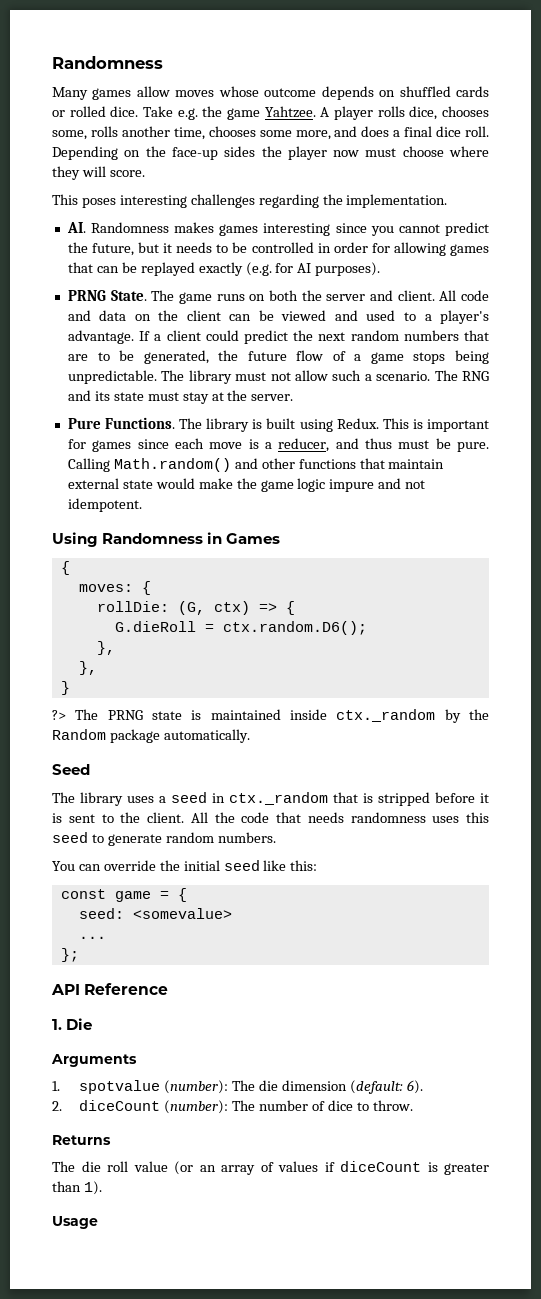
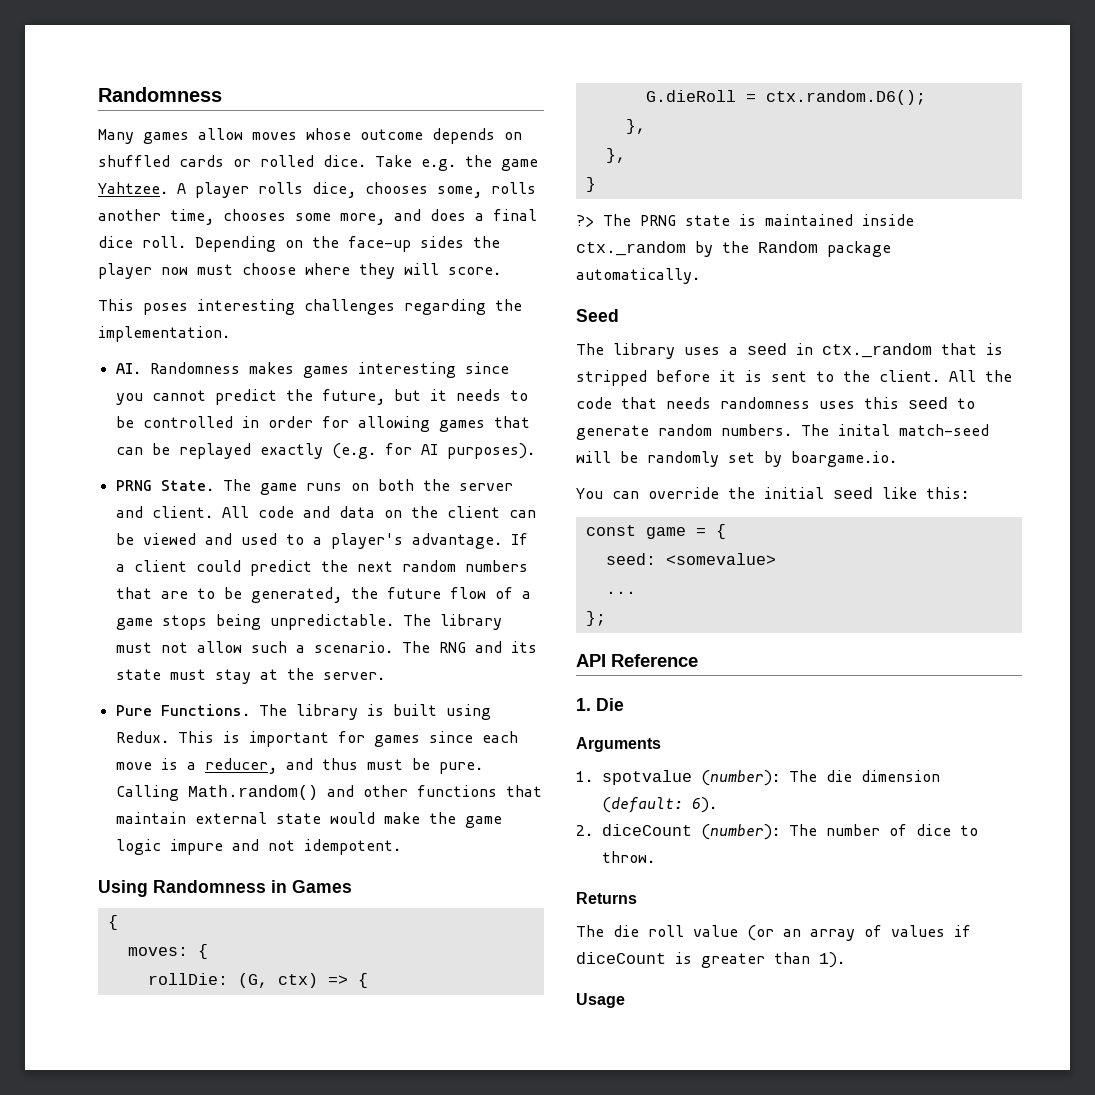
(276, 837) none -> [801,424,989,436] [576,451,897,467] The inital match-seed will be randomly set by boargame.io.

